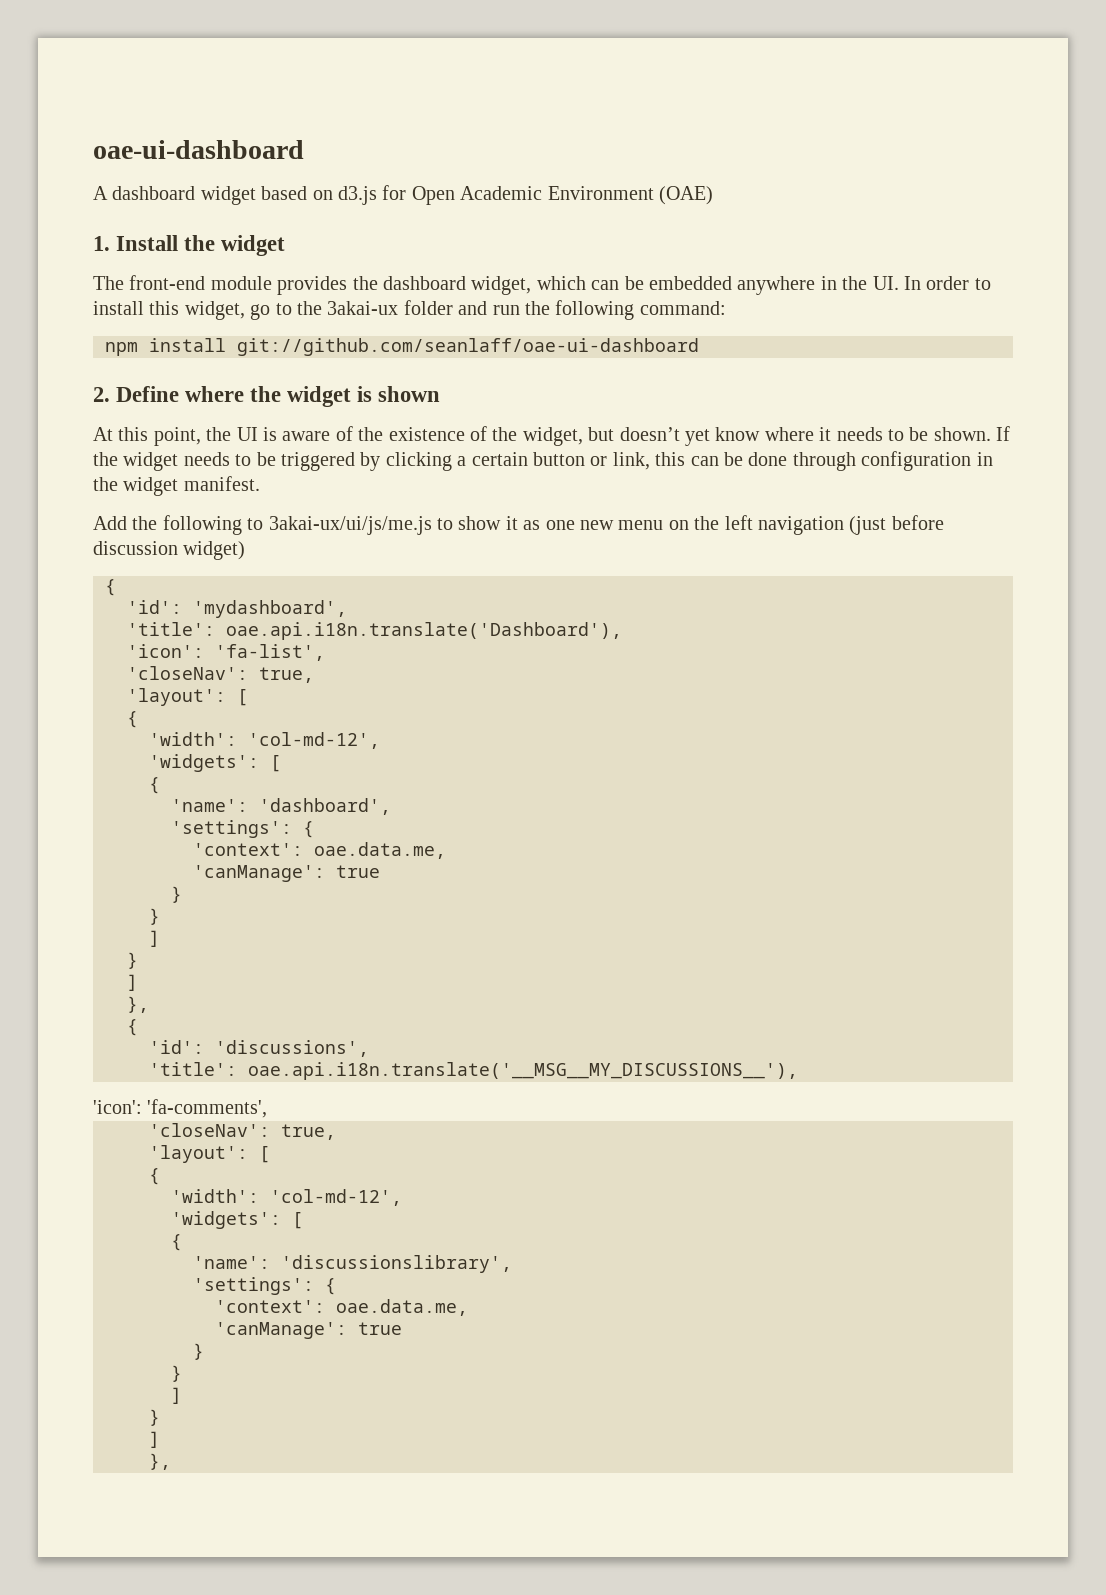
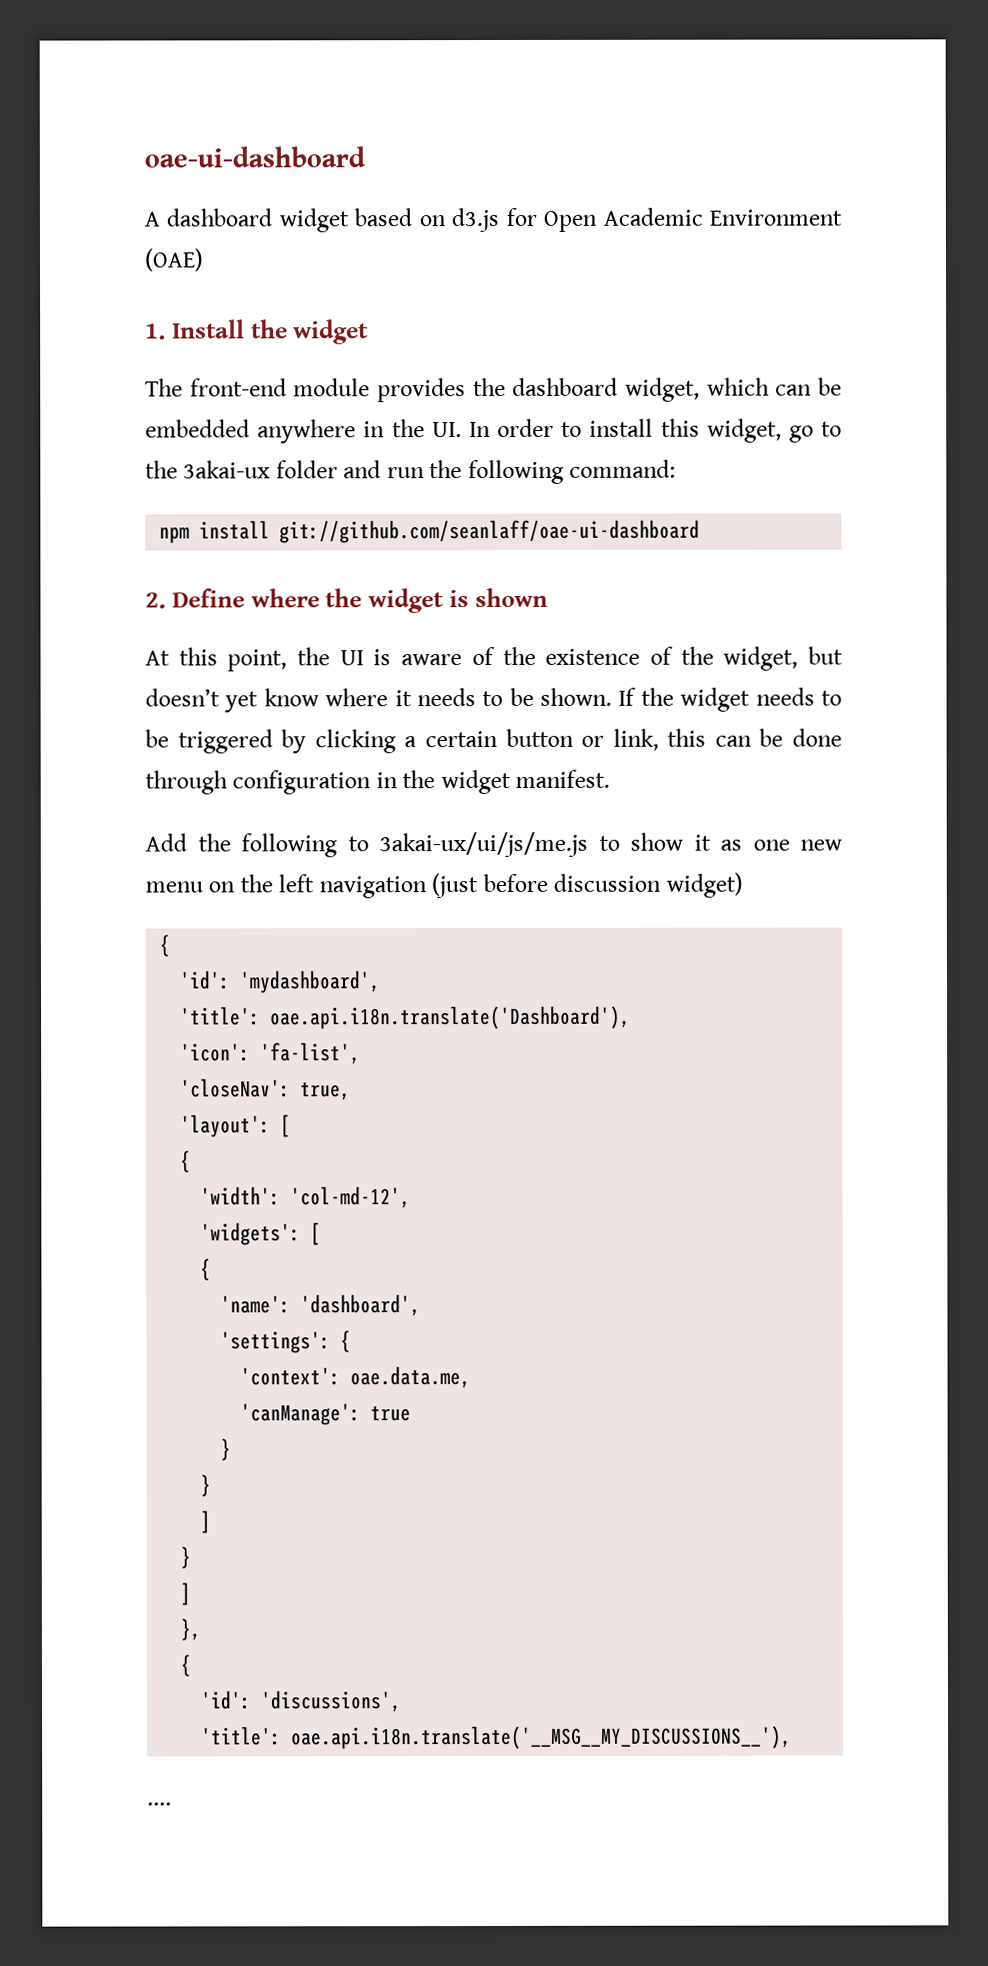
[93,1099,268,1118] [149,1123,336,1140] [149,1145,270,1163] [149,1168,160,1185] [171,1189,402,1206] [171,1211,303,1229] [171,1234,182,1251] [193,1255,512,1273] [193,1277,336,1295] [215,1299,468,1316] [215,1322,402,1339] [193,1343,204,1360] [171,1365,182,1382] [171,1387,182,1404] [149,1409,160,1426] [149,1431,160,1448] [149,1453,171,1470] 'icon': 'fa-comments', // 'closeNav': true, // 'layout': [ // { // 'width': 'col-md-12', // 'widgets': [ // { // 'name': 'discussionslibrary', // 'settings': { // 'context': oae.data.me, // 'canManage': true // } // } // ] // } // ] // }, -> [147,1802,172,1806] ....

